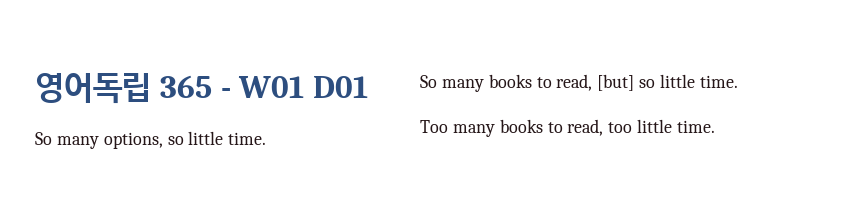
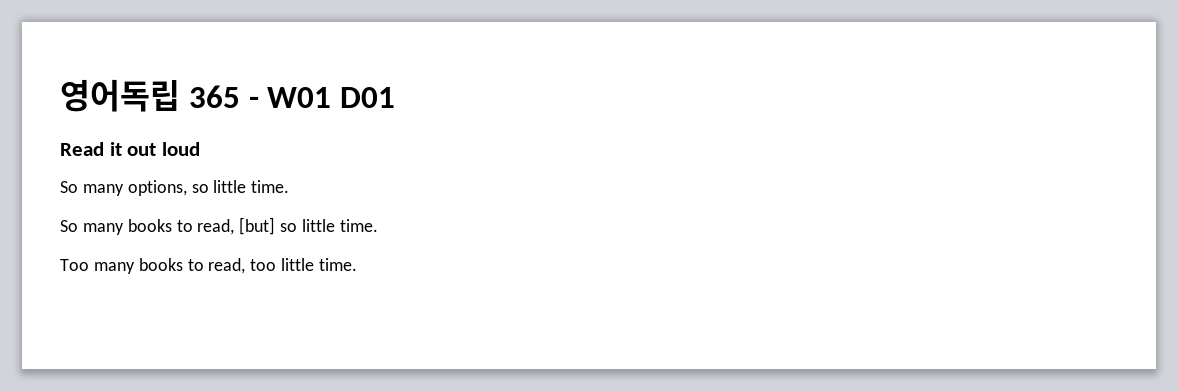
(369, 87) none -> [60,142,201,156] // Read it out loud

